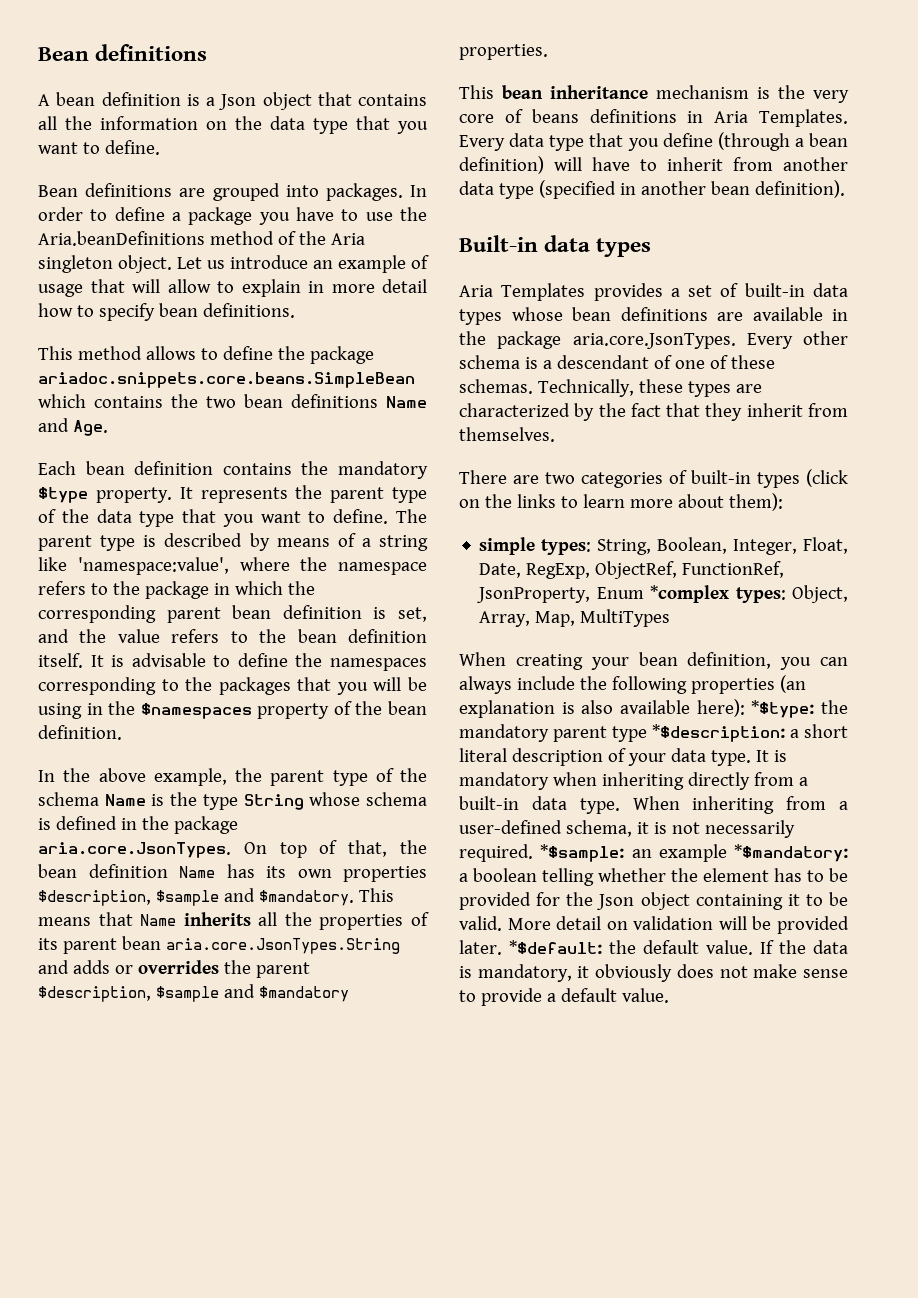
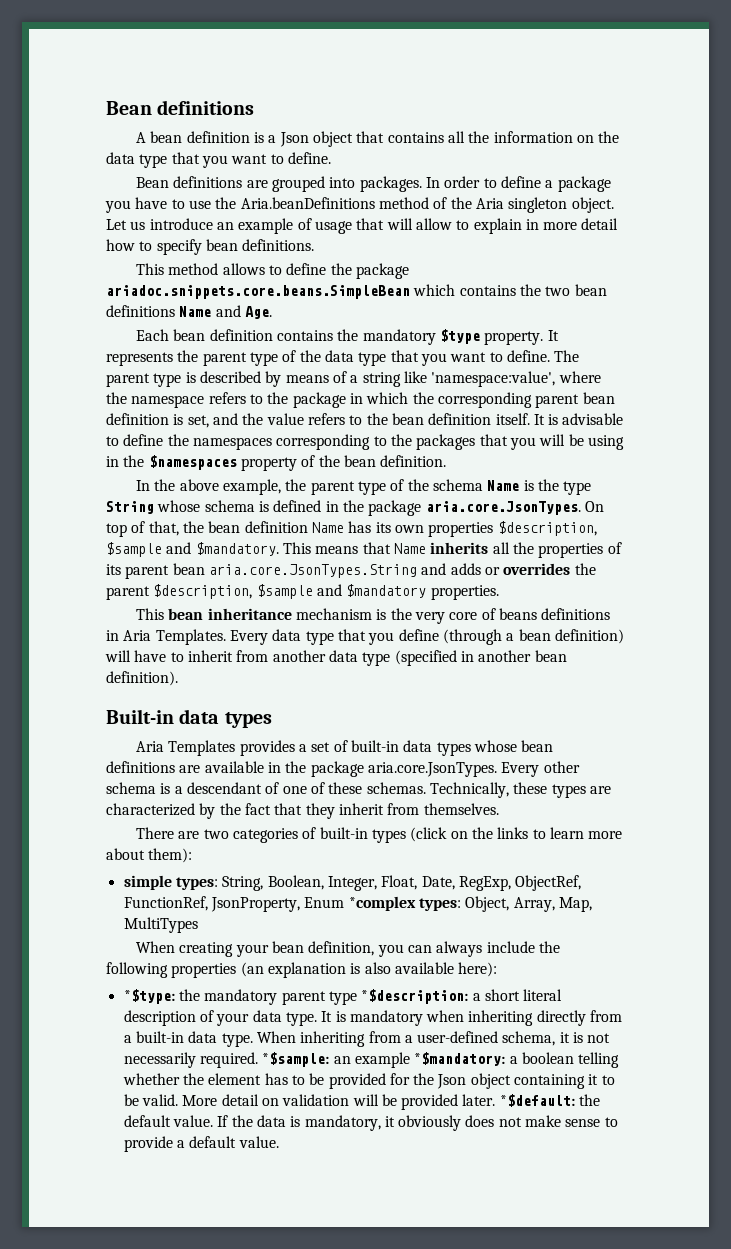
(745, 708) none -> (498, 969) //

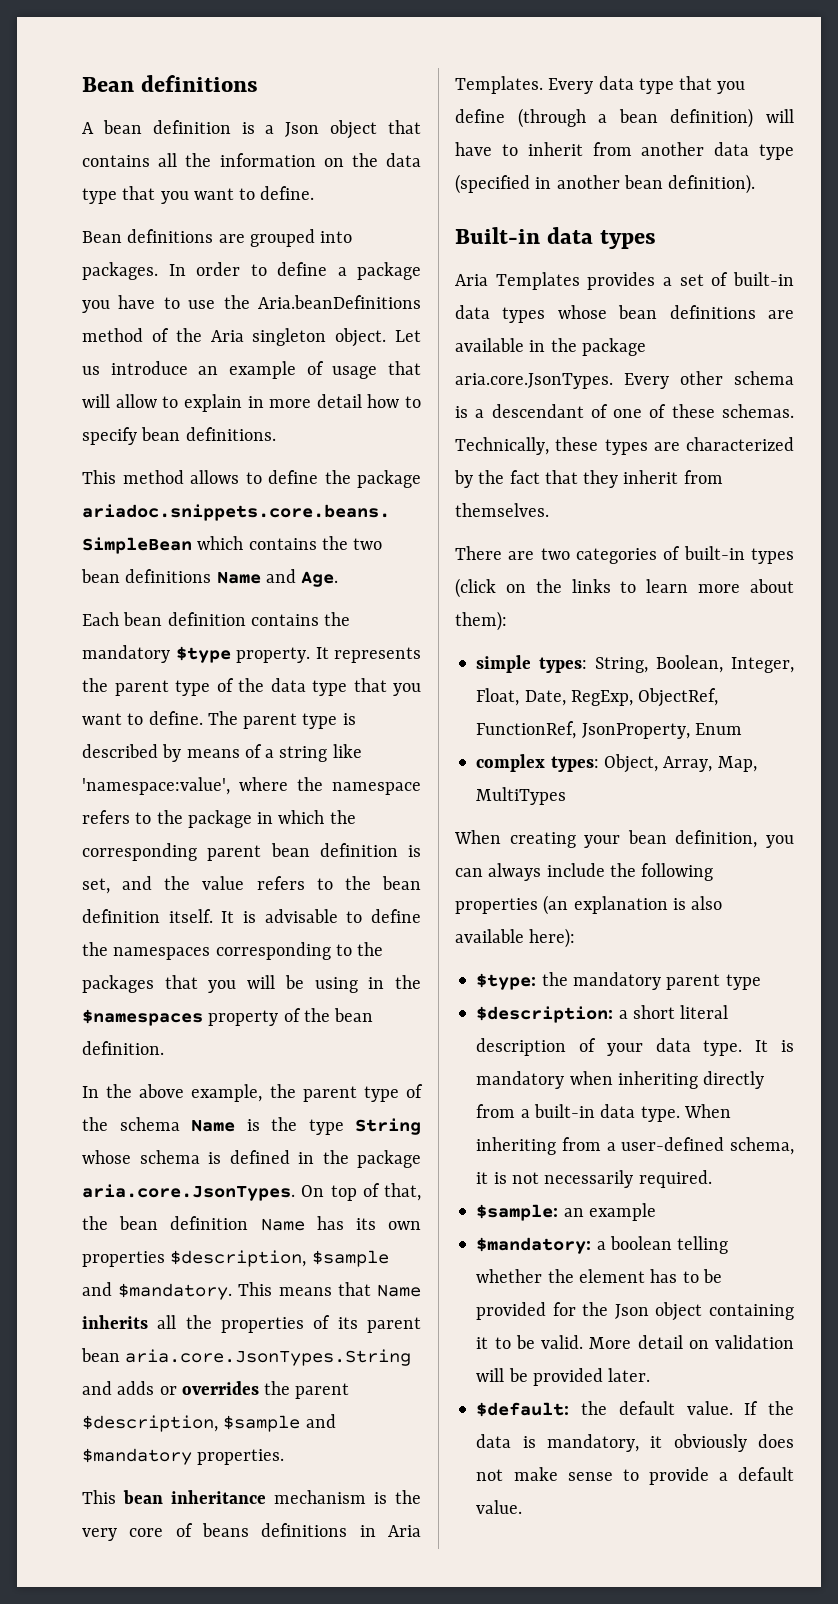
[348,896,416,911] *complex -> [476,754,546,772] // complex
[123,989,175,1004] *$type: -> [476,973,537,990] $type:
[361,989,469,1004] *$description: -> [476,1006,614,1023] // $description:
[262,1052,506,1068] *$sample: an example *$mandatory: -> [476,1203,656,1221] [476,1237,592,1254] // $sample: an example // $mandatory:
[499,1094,575,1107] *$default: -> [476,1402,570,1417] // $default:

